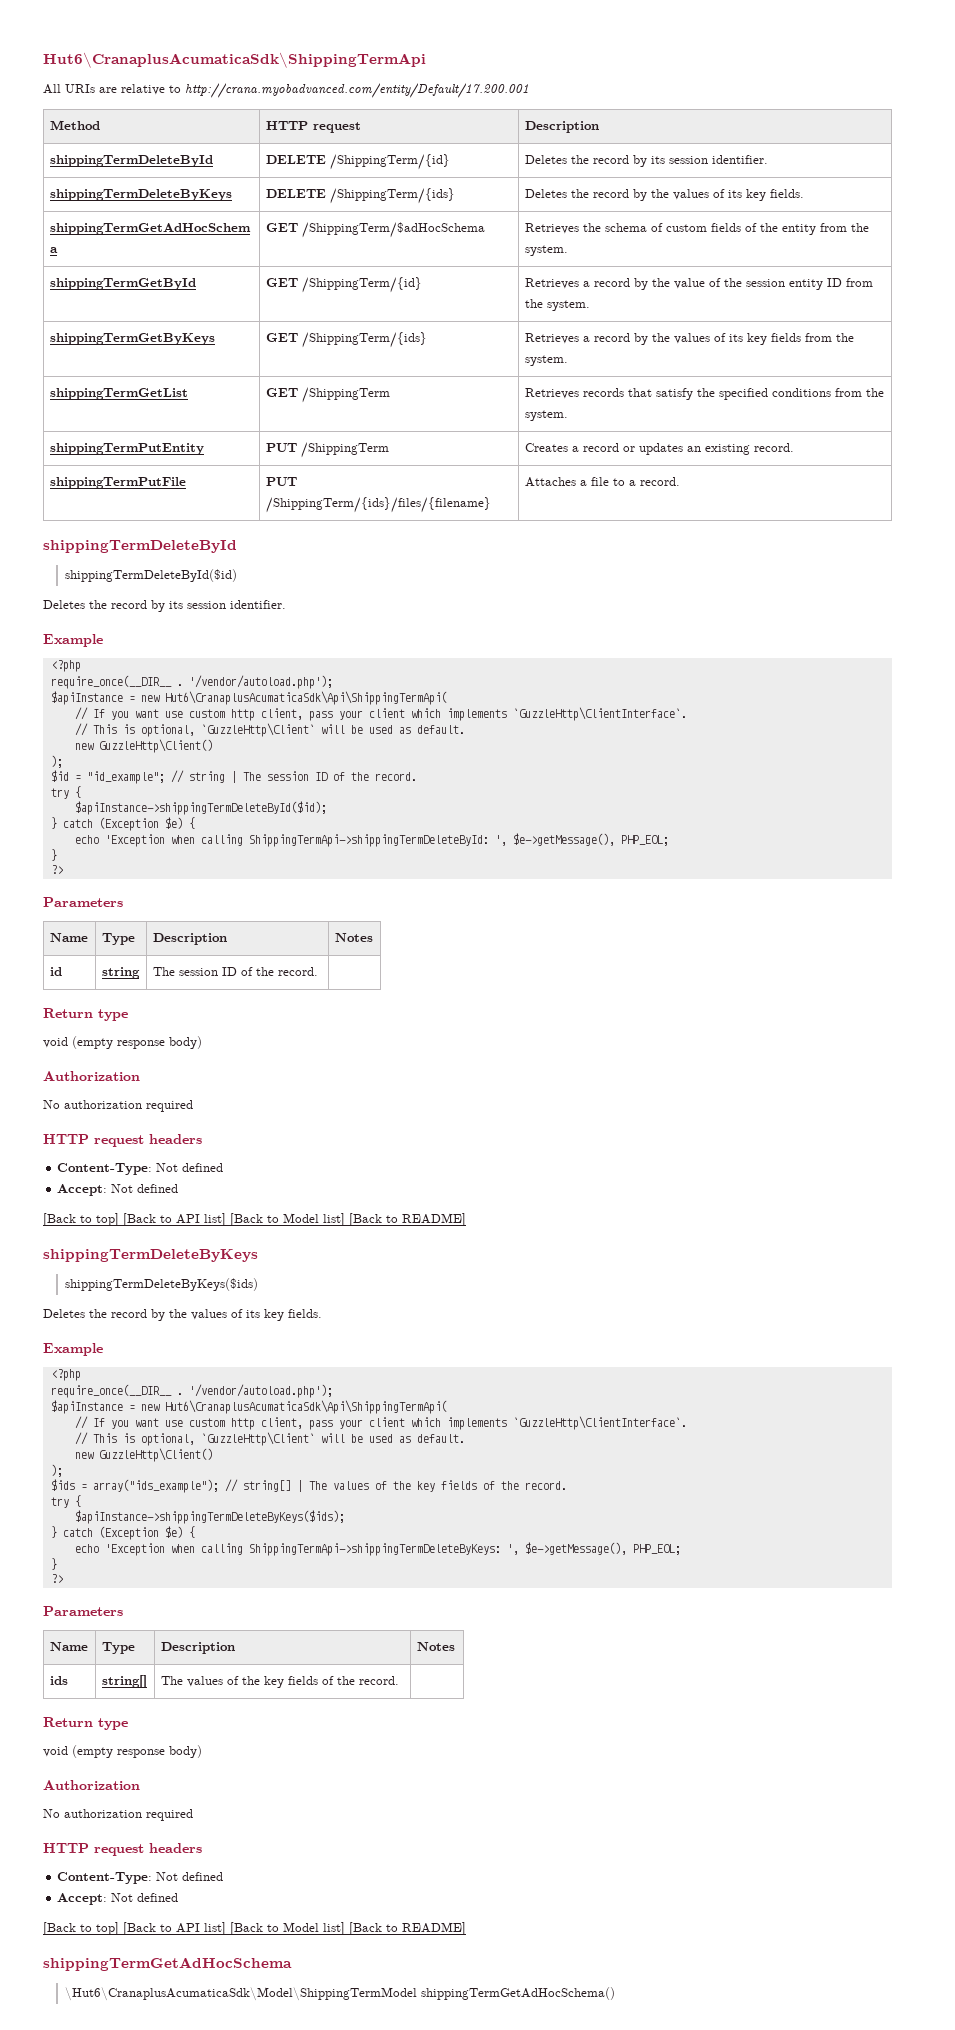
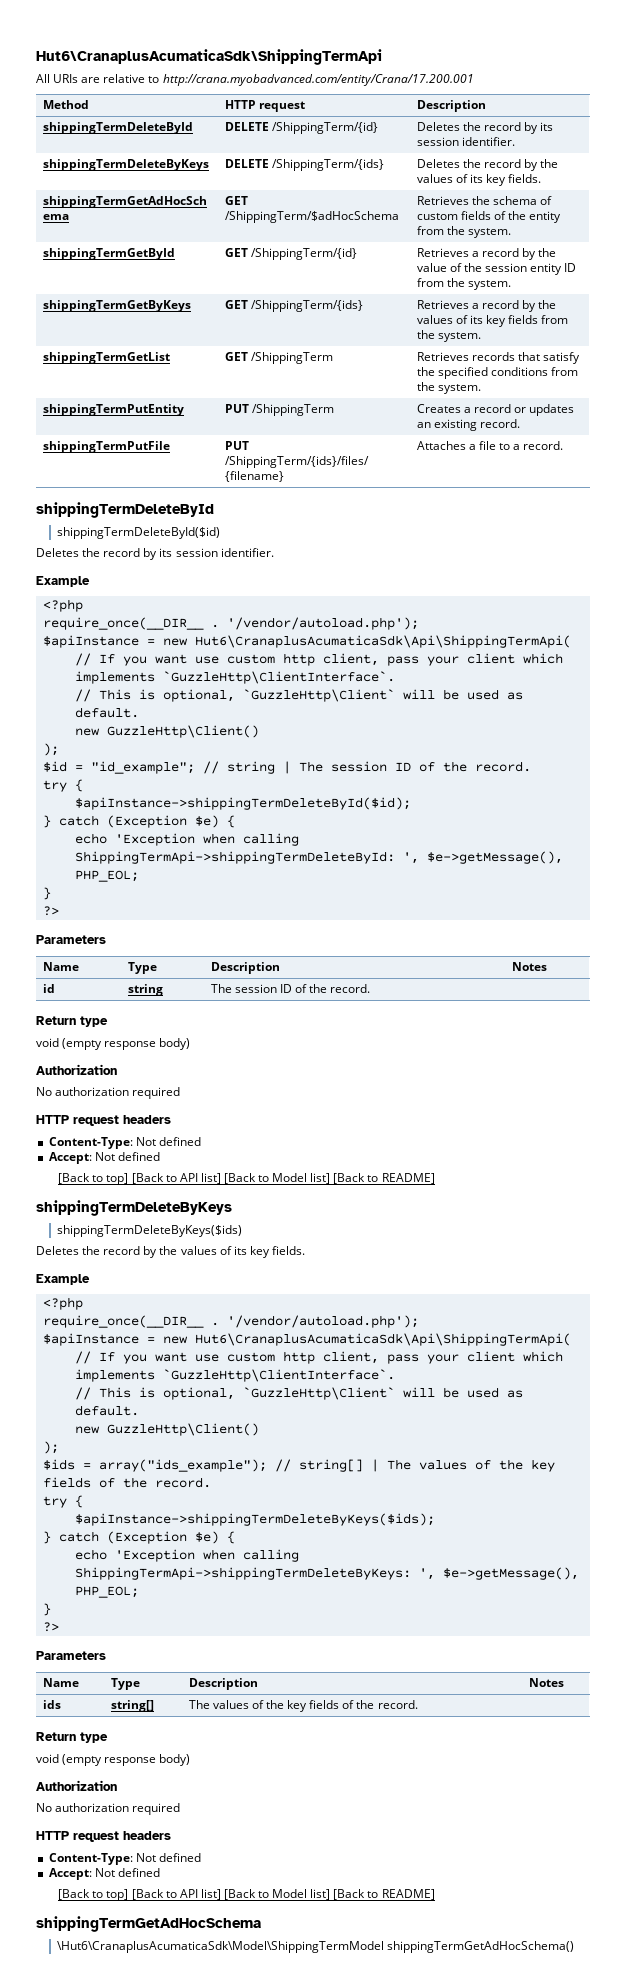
[185,83,529,98] http://crana.myobadvanced.com/entity/Default/17.200.001 -> [162,74,474,86] http://crana.myobadvanced.com/entity/Crana/17.200.001

